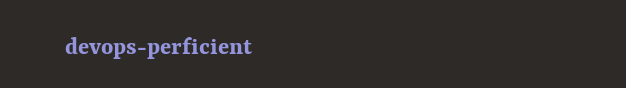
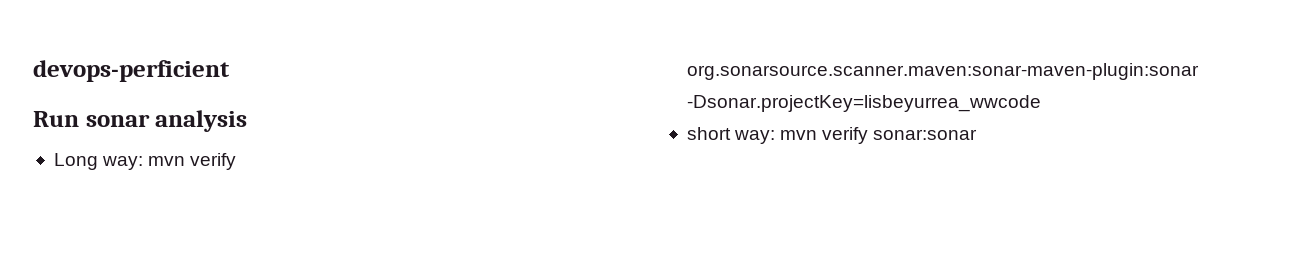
(252, 48) none -> [33,110,248,132] [53,153,237,170] [686,63,1199,80] [686,95,1041,112] [686,127,978,144] // Run sonar analysis // Long way: mvn verify org.sonarsource.scanner.maven:sonar-maven-plugin:sonar -Dsonar.projectKey=lisbeyurrea_wwcode // short way: mvn verify sonar:sonar

